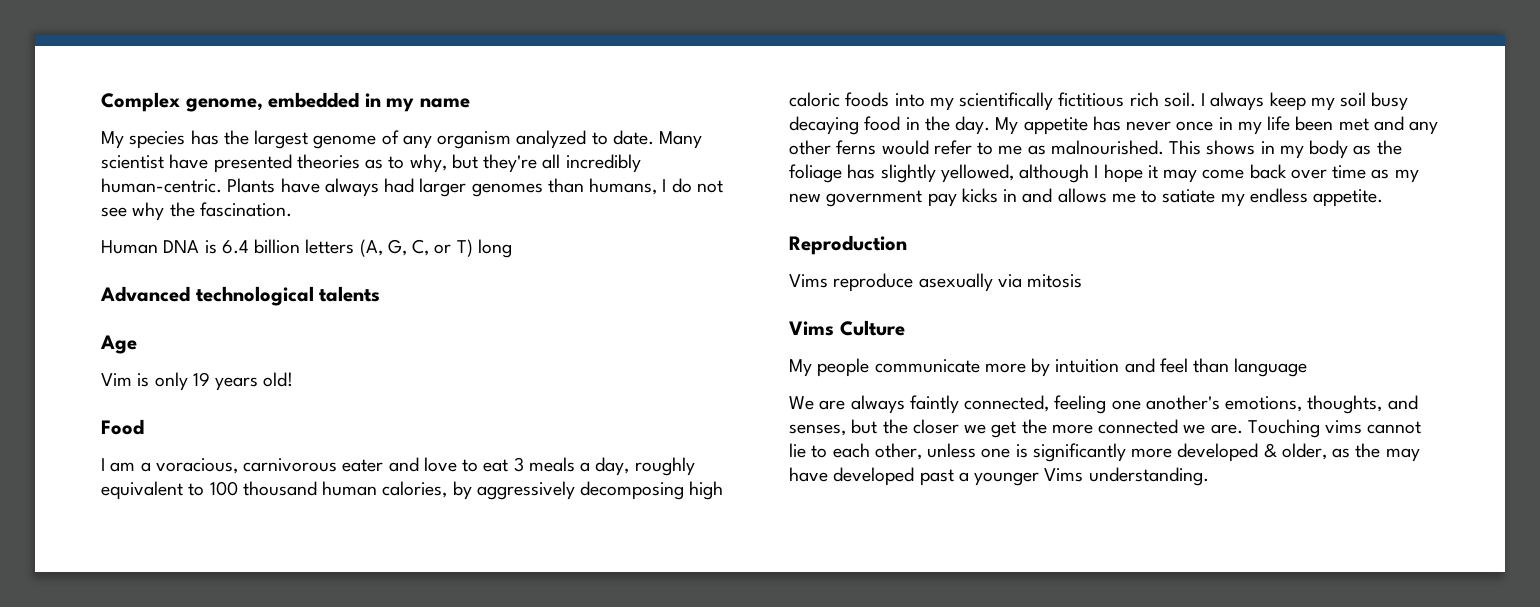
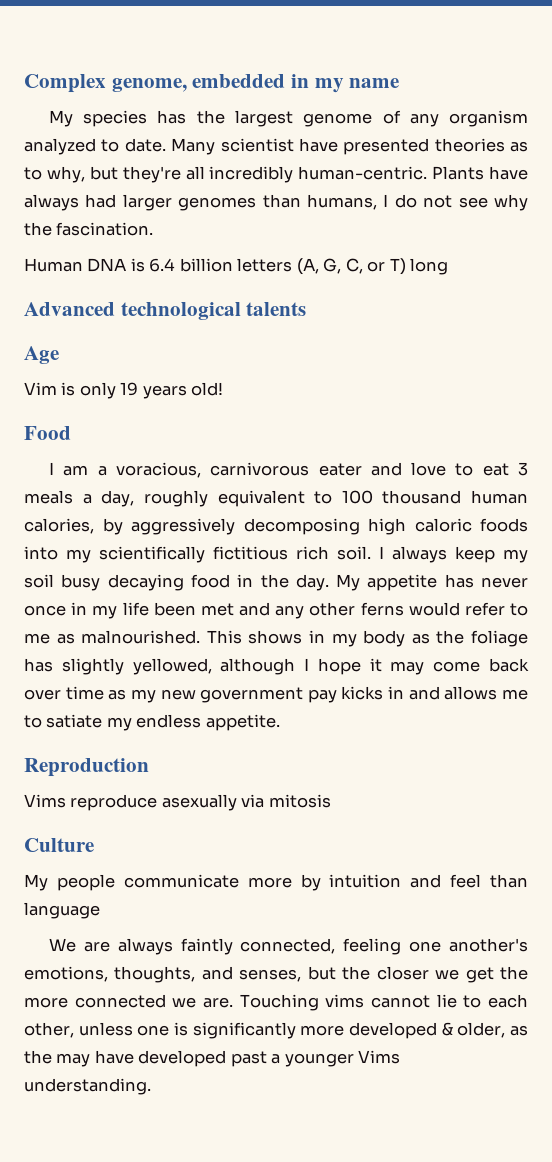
[789,321,834,336] Vims -> (331, 801) none

